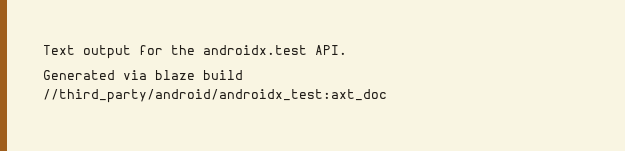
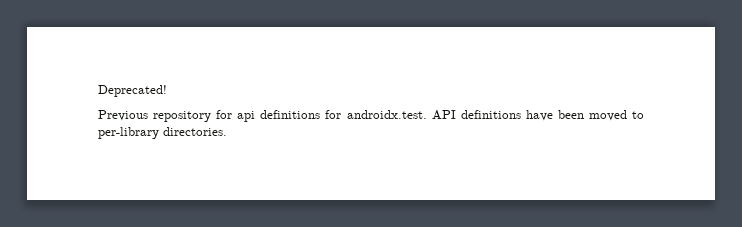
[43,45,347,59] [43,70,243,80] [43,89,387,103] Text output for the androidx.test API. // Generated via blaze build //third_party/android/androidx_test:axt_doc -> [98,85,167,97] [98,110,644,122] [98,127,227,139] Deprecated! // Previous repository for api definitions for androidx.test. API definitions have been moved to per-library directories.

